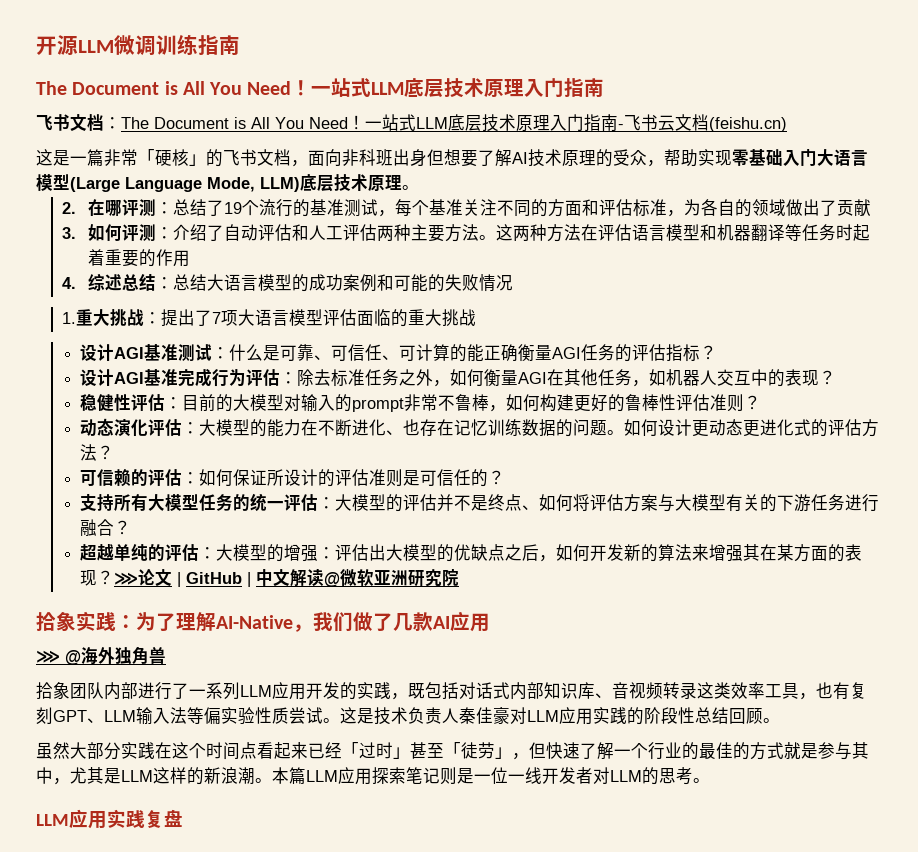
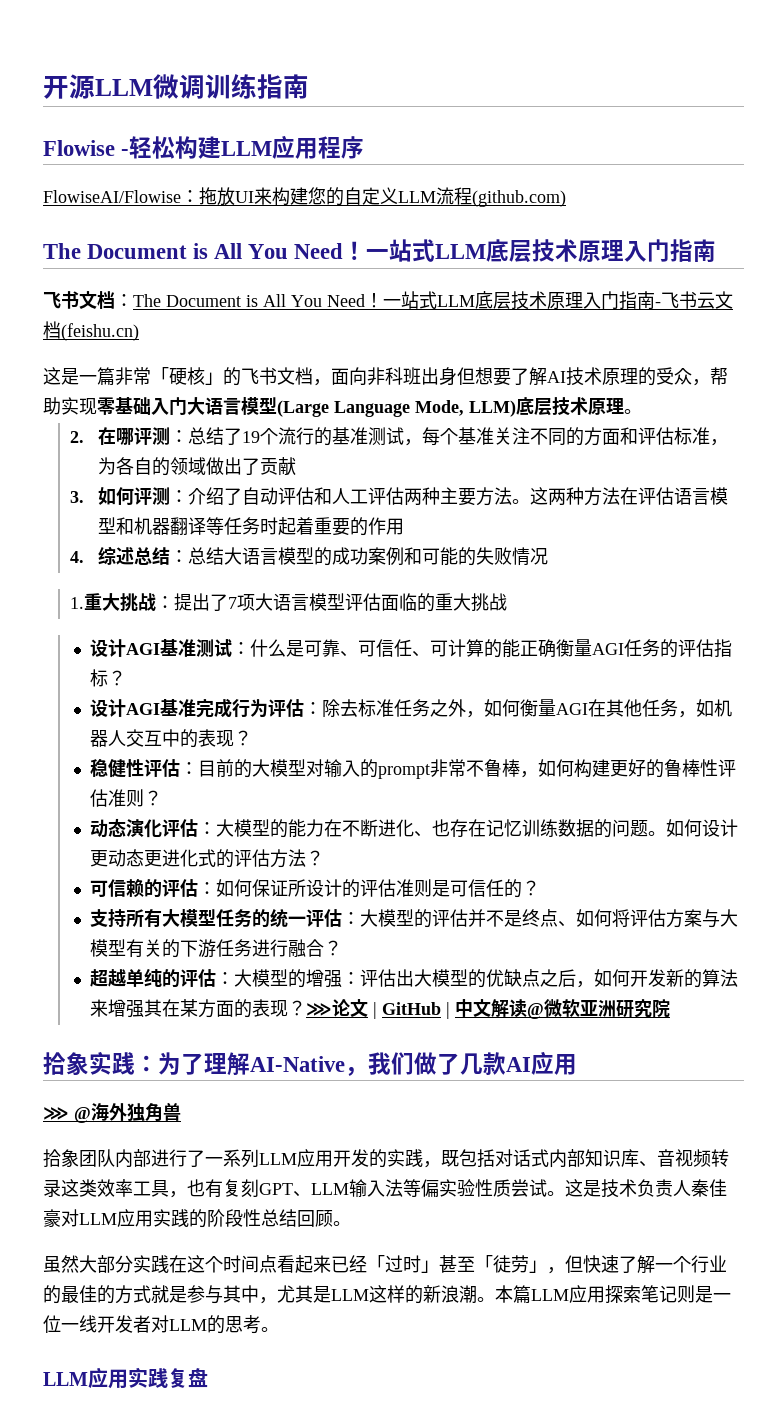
(240, 45) none -> [43,135,365,159] [43,187,566,207] // Flowise -轻松构建LLM应用程序 // FlowiseAI/Flowise：拖放UI来构建您的自定义LLM流程(github.com)

